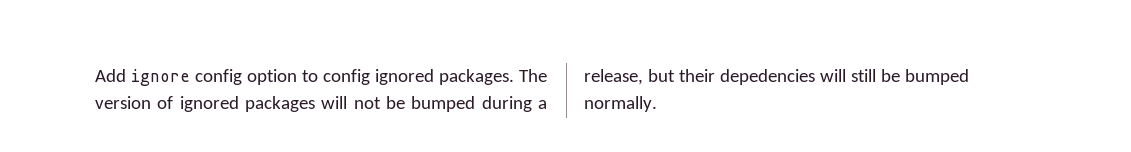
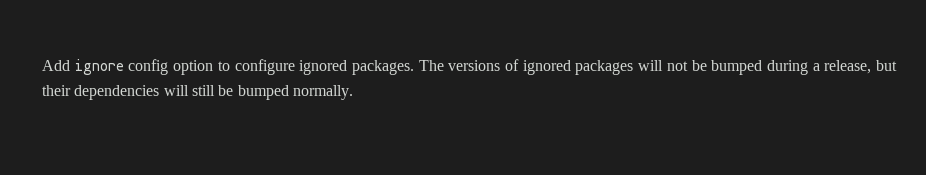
[323,69,370,85] config -> [234,59,295,75] configure
[95,96,151,109] version -> [448,60,501,71] versions
[719,69,815,85] depedencies -> [74,85,160,100] dependencies

